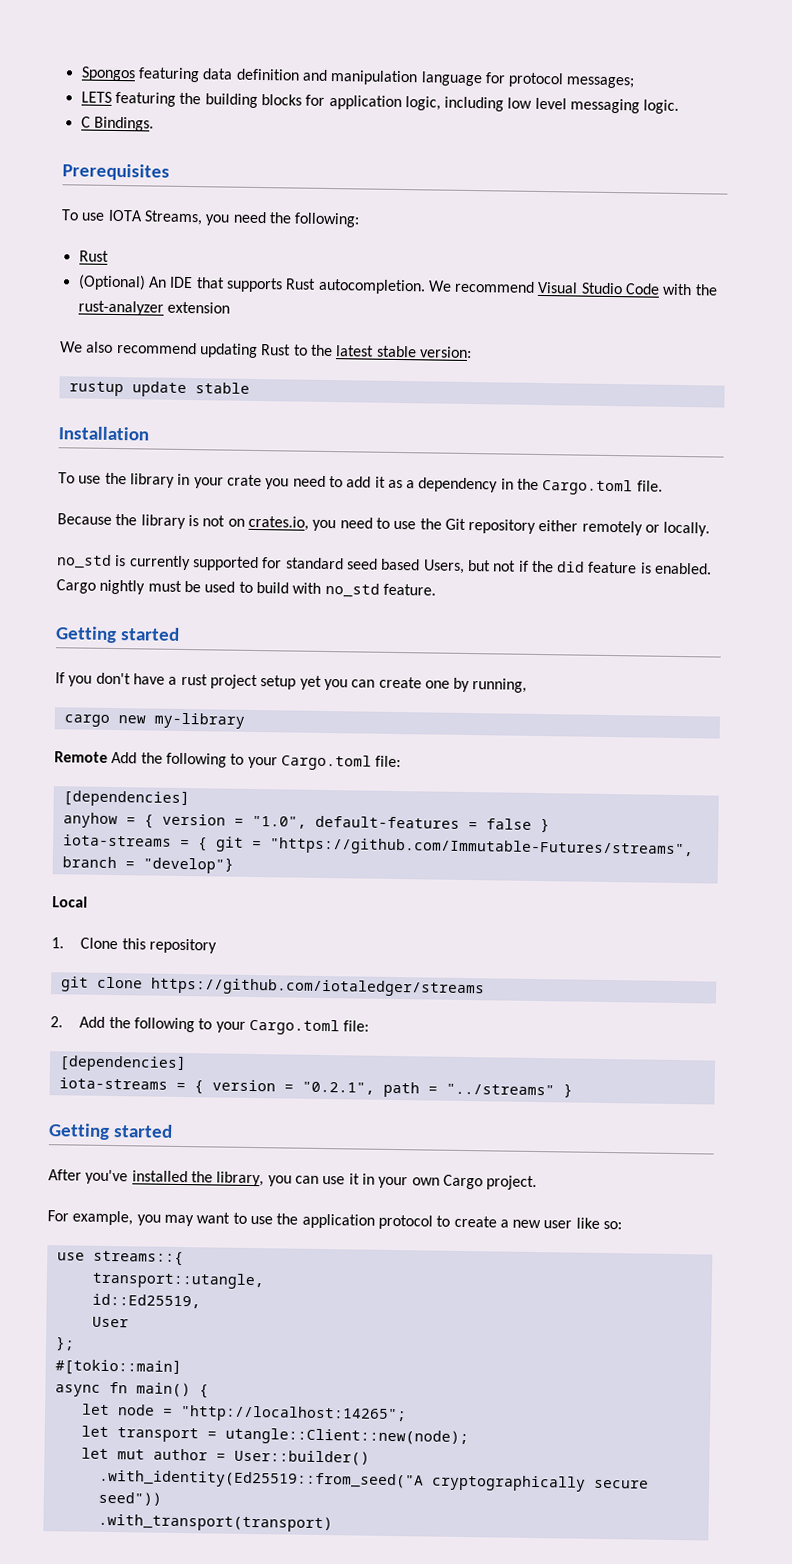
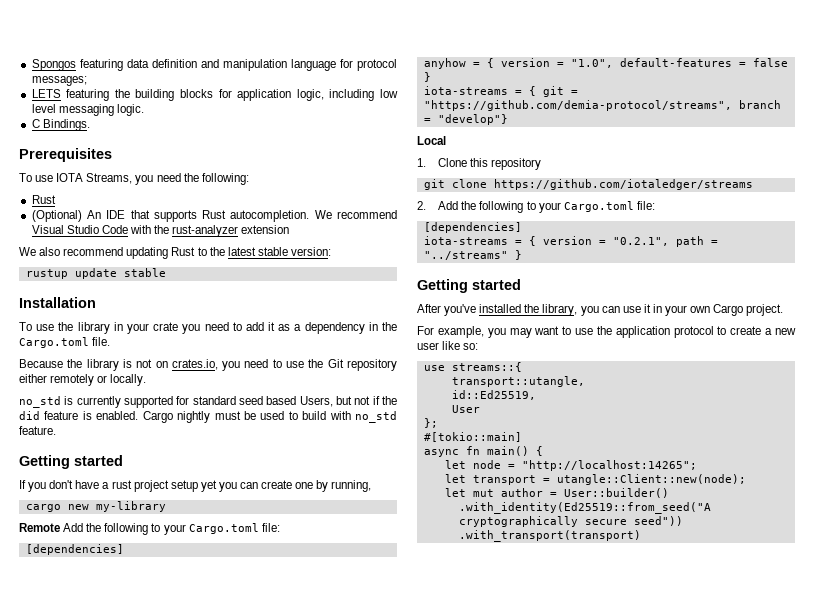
[268,837,694,859] "https://github.com/Immutable-Futures/streams", -> [423,100,732,111] "https://github.com/demia-protocol/streams",

